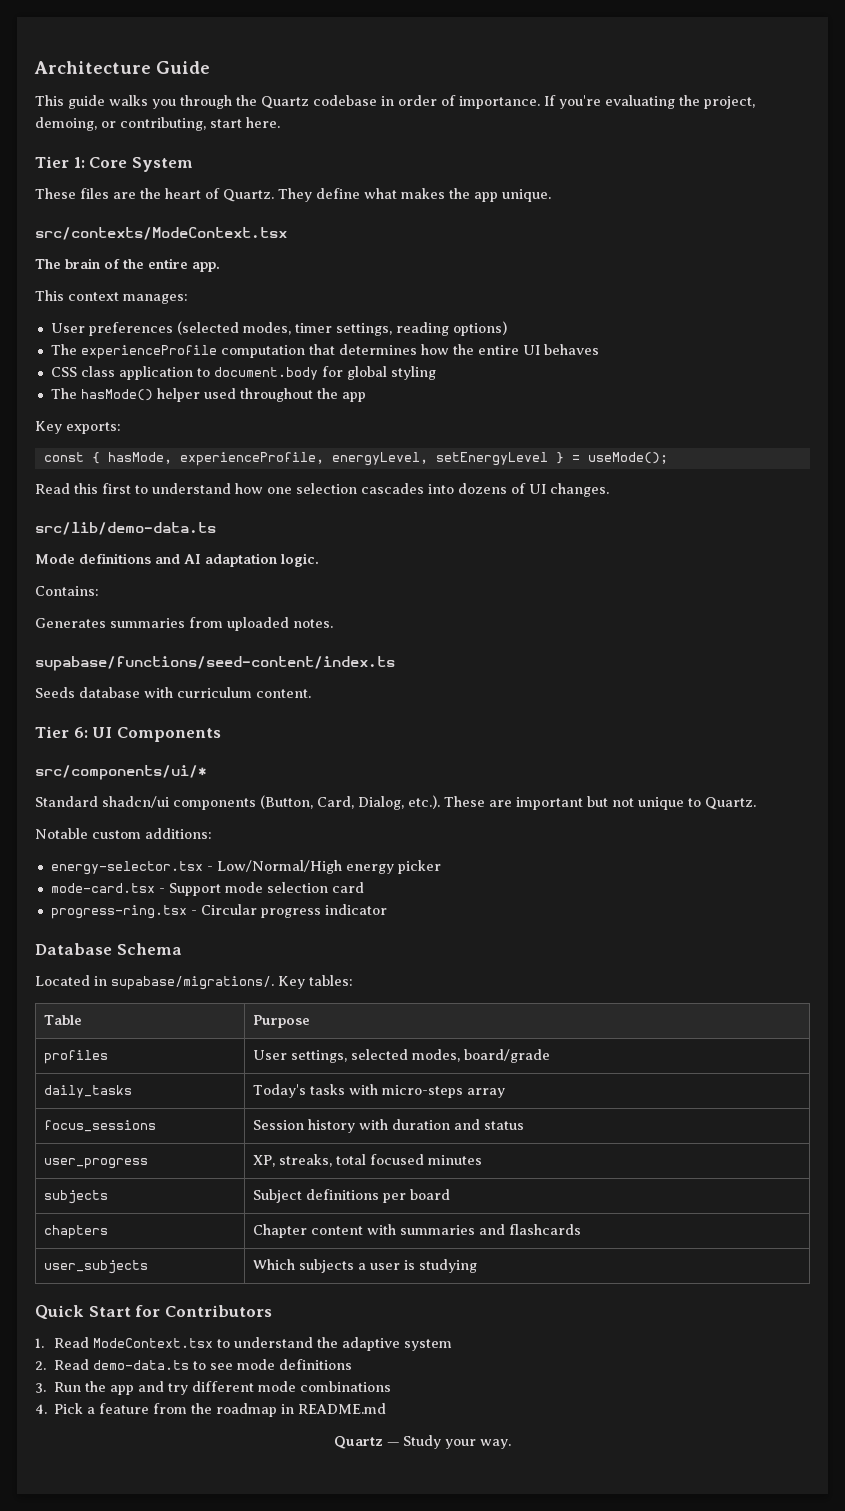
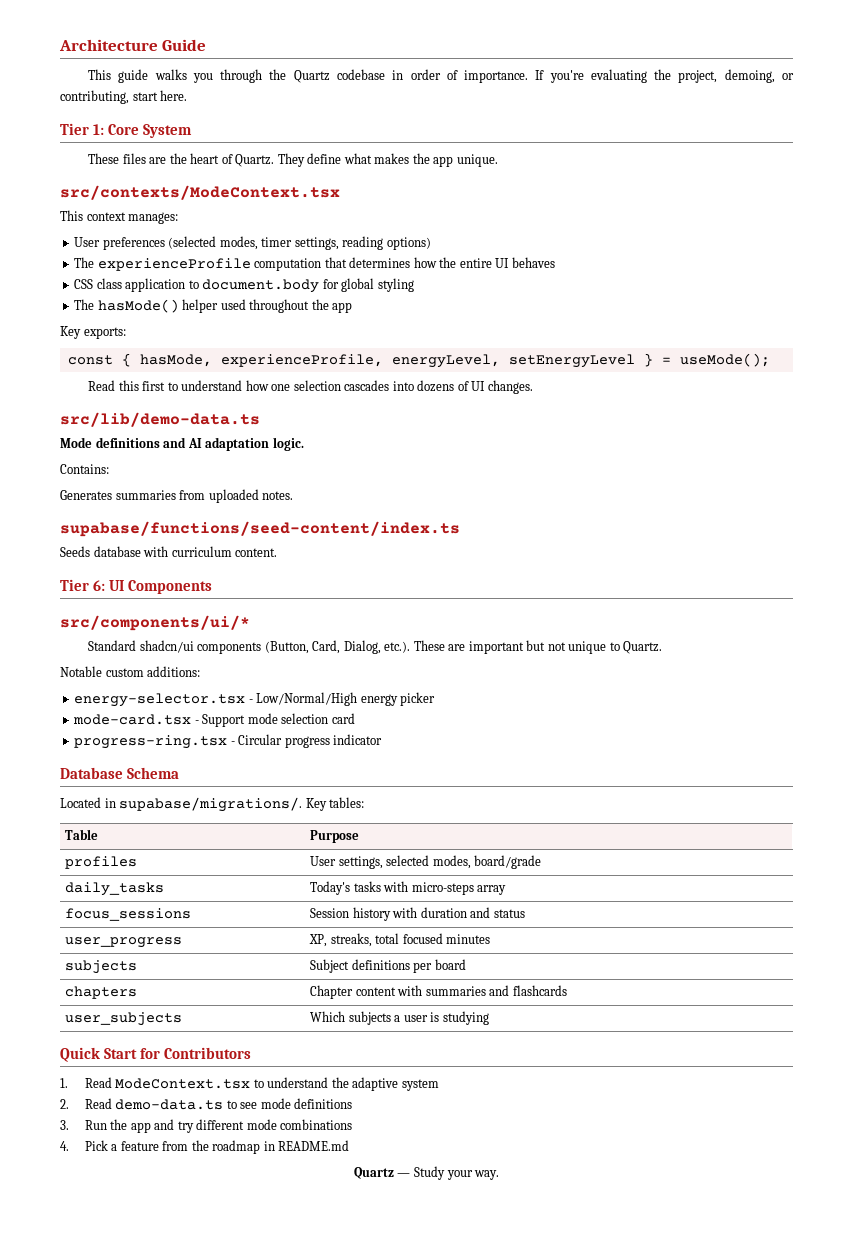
[35,258,220,272] // The brain of the entire app. -> (340, 192) none

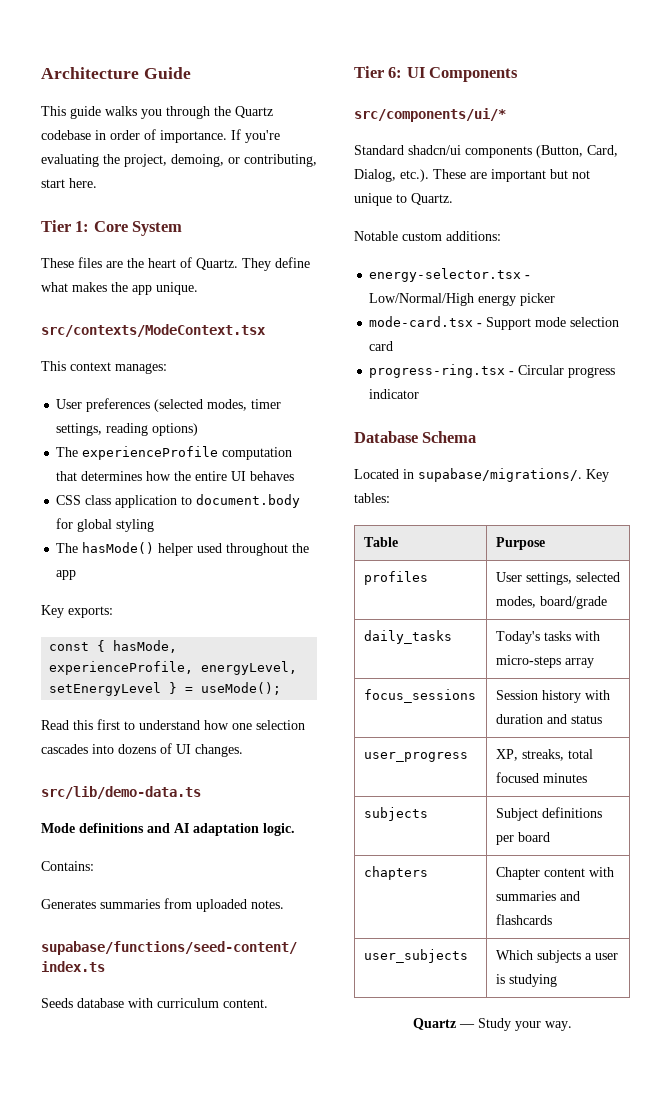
[60,1047,252,1062] [60,1077,439,1091] [60,1098,353,1110] [60,1119,353,1133] [60,1140,350,1154] // Quick Start for Contributors // 1. Read ModeContext.tsx to understand the adaptive system // 2. Read demo-data.ts to see mode definitions // 3. Run the app and try different mode combinations // 4. Pick a feature from the roadmap in README.md -> (557, 980) none

